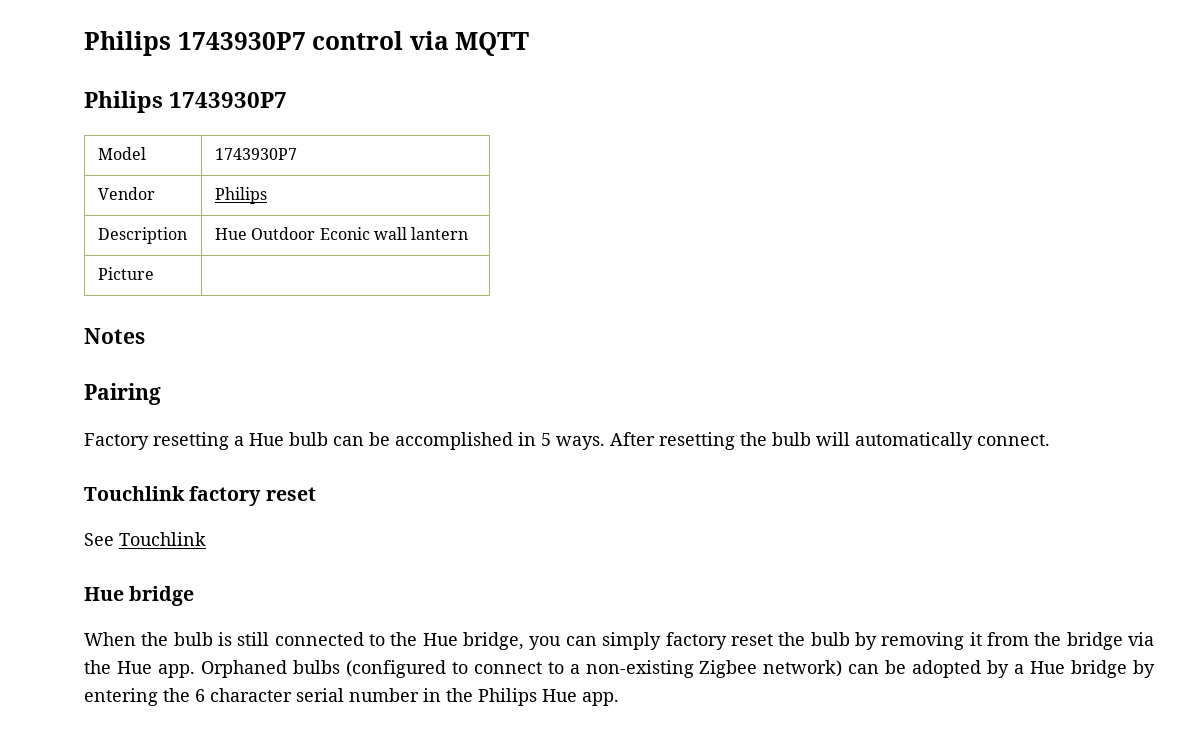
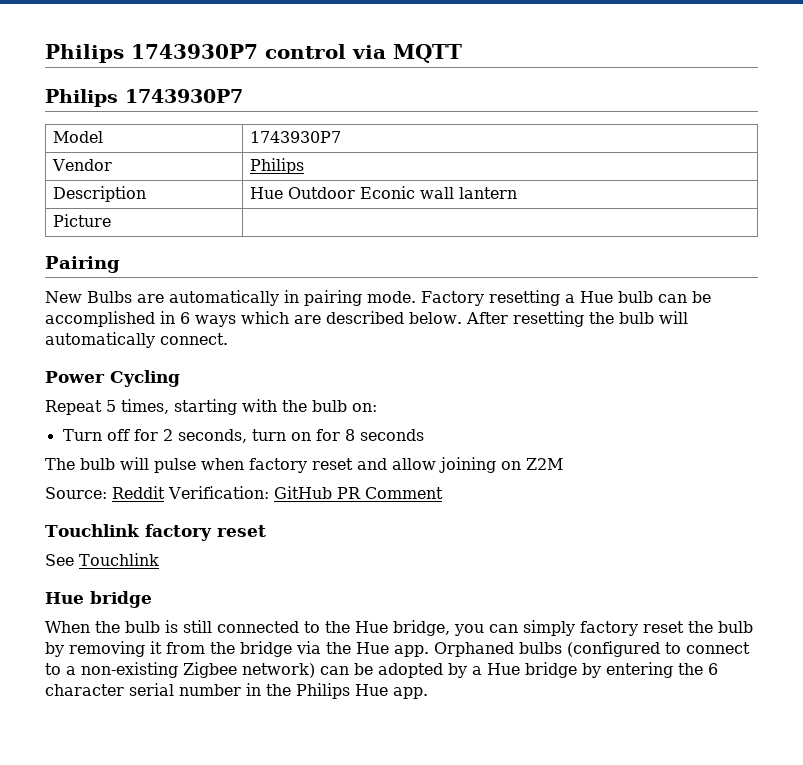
[84,328,145,344] // Notes -> (112, 220) none
(161, 394) none -> [45,290,416,306] New Bulbs are automatically in pairing mode.
[541,433,605,450] 5 ways. -> [180,311,462,327] 6 ways which are described below.
(1050, 440) none -> [45,370,180,387] [45,399,377,415] [62,429,424,443] [45,457,563,473] [45,486,443,499] // Power Cycling // Repeat 5 times, starting with the bulb on: // Turn off for 2 seconds, turn on for 8 seconds // The bulb will pulse when factory reset and allow joining on Z2M // Source: Reddit Verification: GitHub PR Comment

